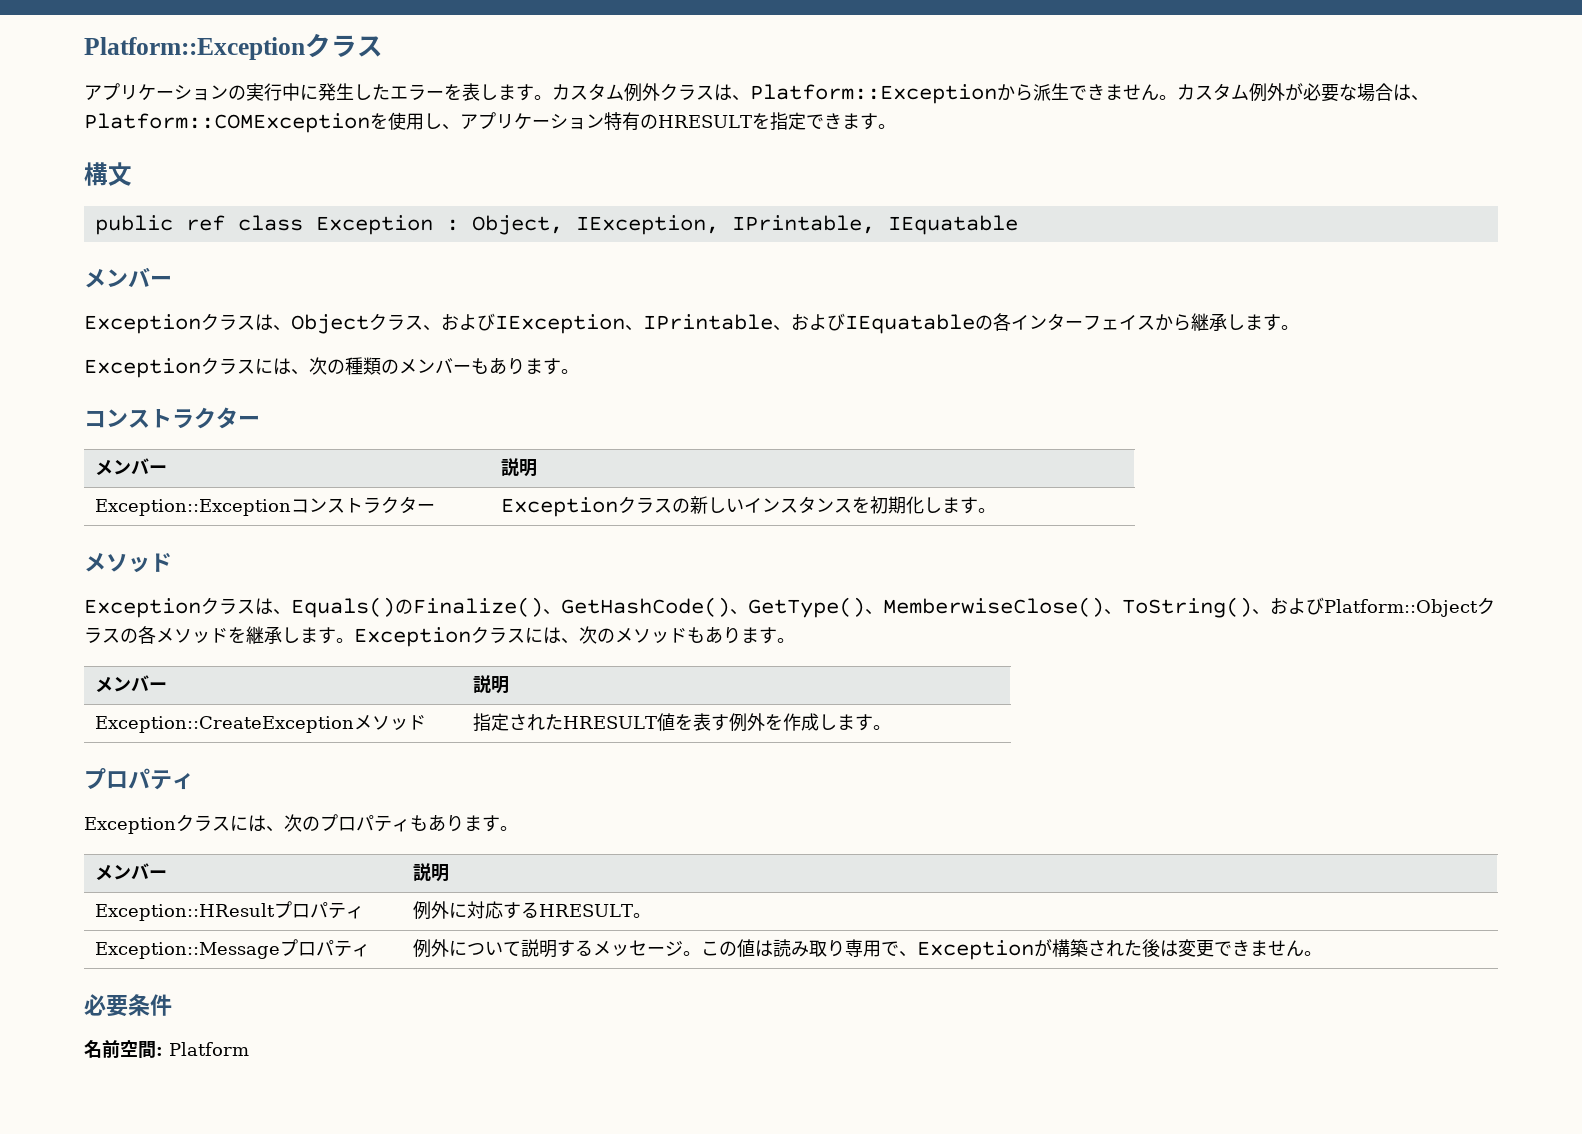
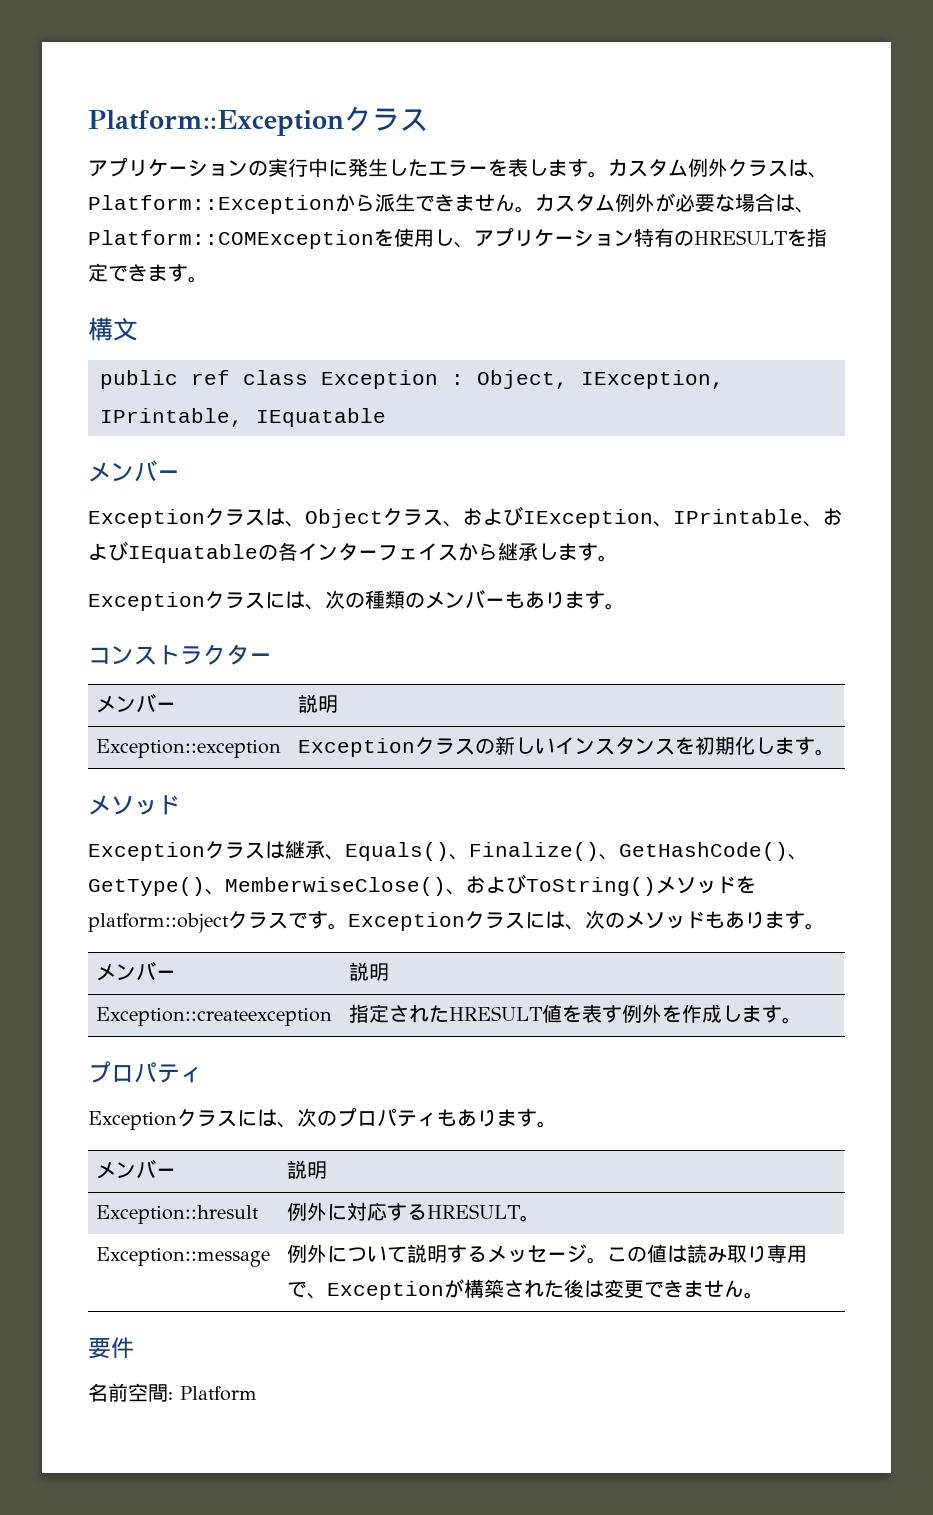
[94,496,435,516] Exception::Exceptionコンストラクター -> [96,739,282,758] Exception::exception
[273,597,413,618] 、Equals()の -> [285,840,469,861] 継承、Equals()、
[1122,597,1495,618] [84,626,318,644] ToString()、およびPlatform::Objectクラスの各メソッドを継承しま -> [466,874,756,896] [88,911,308,933] およびToString()メソッドをplatform::objectクラスで
[94,715,426,733] Exception::CreateExceptionメソッド -> [96,1007,333,1026] Exception::createexception
[94,901,364,921] Exception::HResultプロパティ -> [96,1205,260,1224] Exception::hresult
[94,939,370,959] Exception::Messageプロパティ -> [96,1247,271,1267] Exception::message
[84,994,150,1017] 必要条 -> [88,1338,111,1359] 要

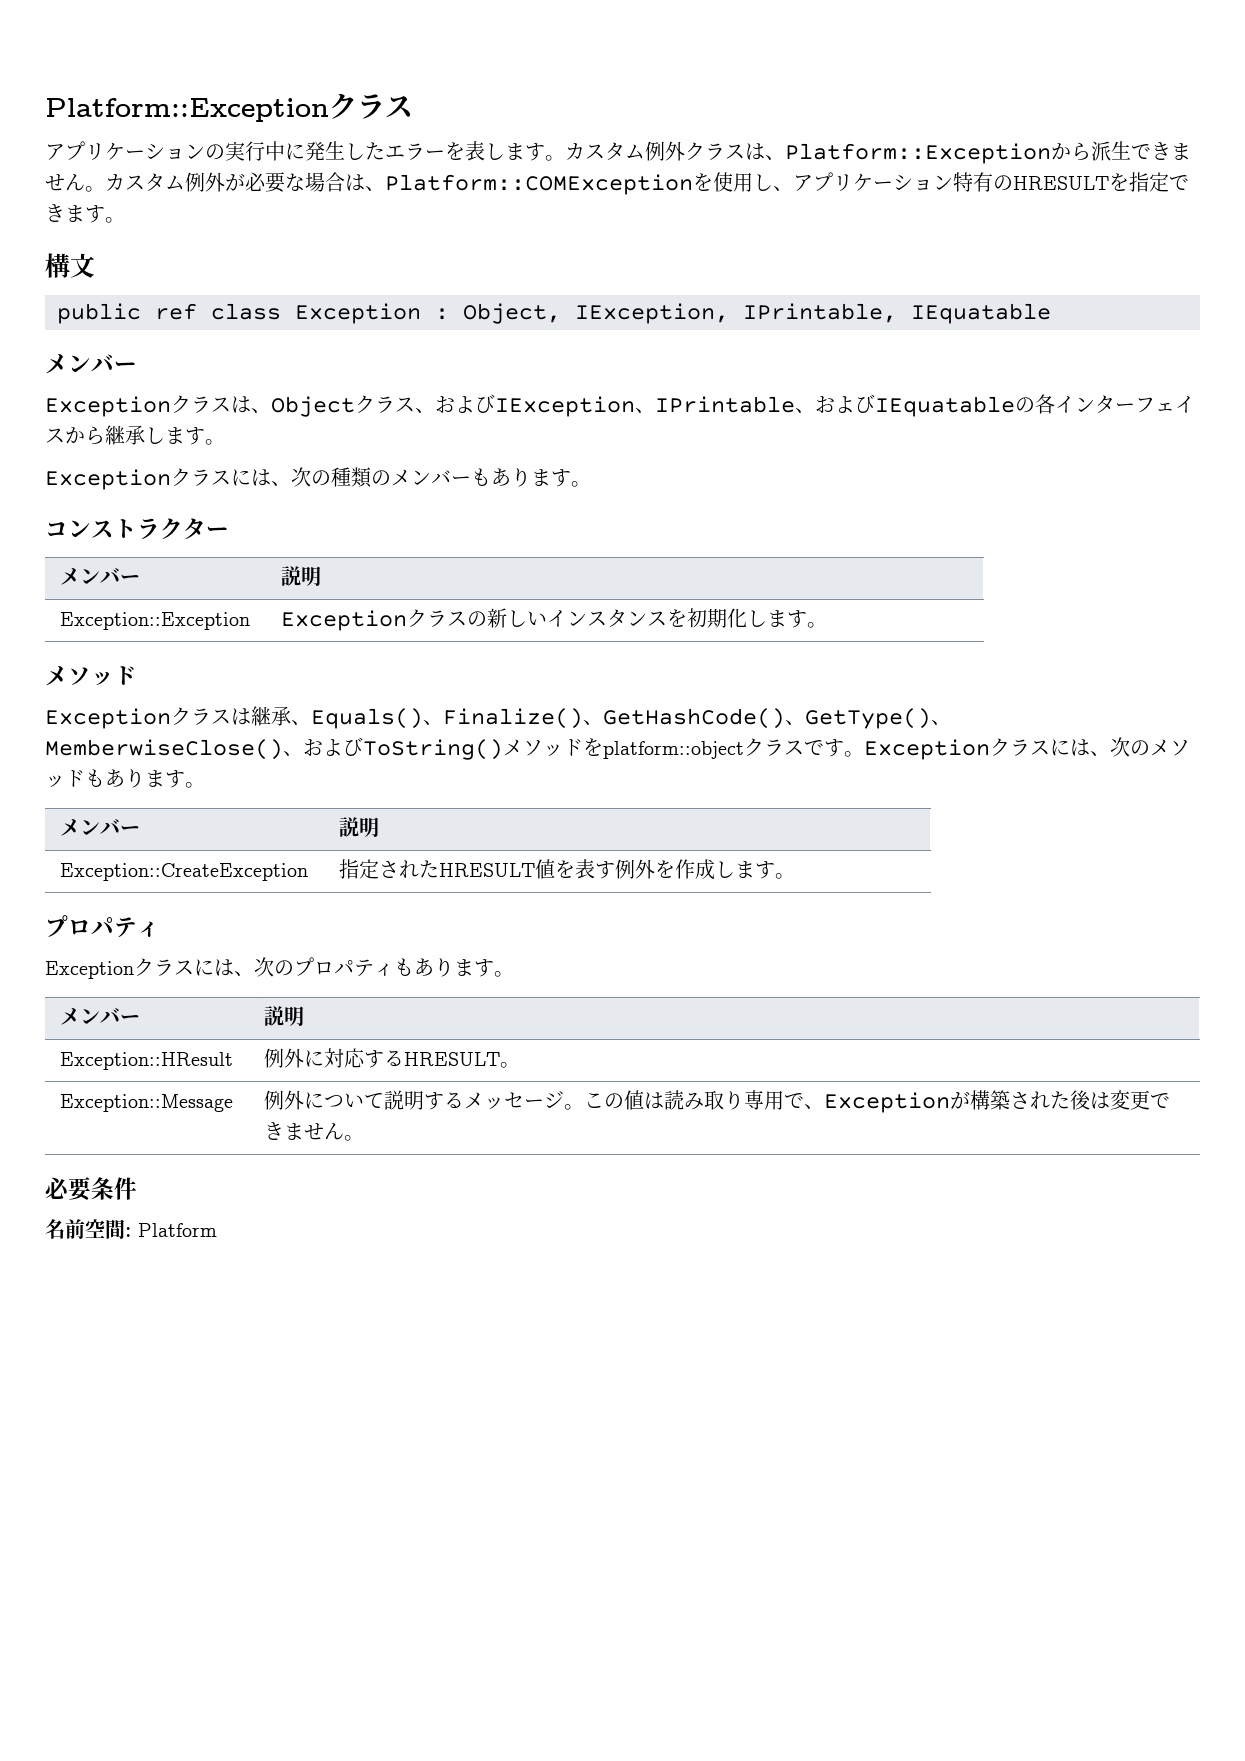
[96,739,282,758] Exception::exception -> [60,612,251,630] Exception::Exception
[96,1007,333,1026] Exception::createexception -> [60,863,309,881] Exception::CreateException
[96,1205,260,1224] Exception::hresult -> [60,1052,234,1070] Exception::HResult
[96,1247,271,1267] Exception::message -> [60,1094,234,1112] Exception::Message
[88,1338,111,1359] 要 -> [45,1177,114,1201] 必要条

